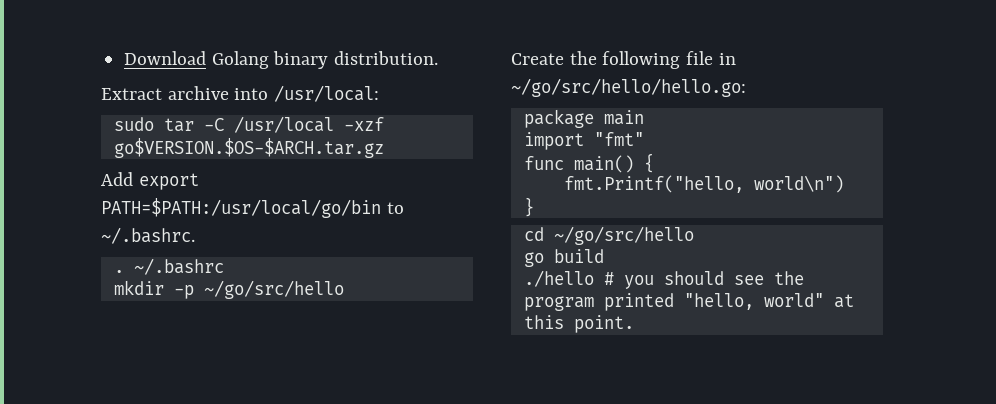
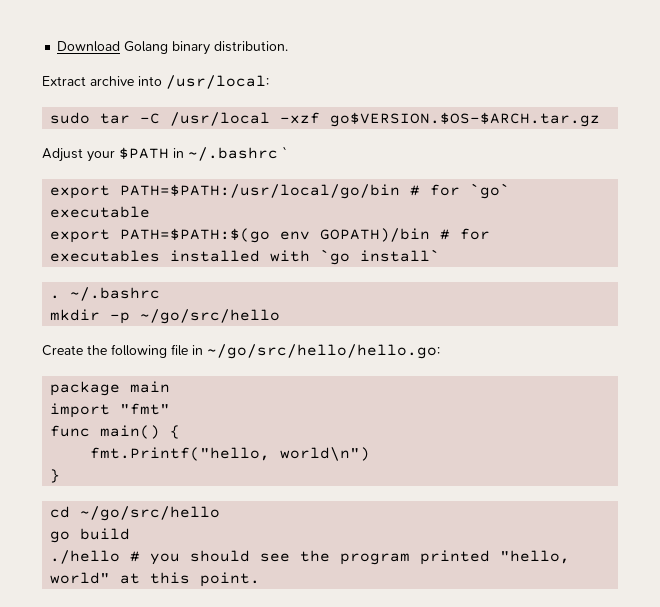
[101,172,199,190] [101,198,404,218] [101,227,195,244] Add export PATH=$PATH:/usr/local/go/bin to ~/.bashrc. -> [42,146,287,162] [50,183,511,199] [50,206,151,218] [50,228,491,243] [50,249,441,265] Adjust your $PATH in ~/.bashrc ` // export PATH=$PATH:/usr/local/go/bin # for `go` executable // export PATH=$PATH:$(go env GOPATH)/bin # for executables installed with `go install`

